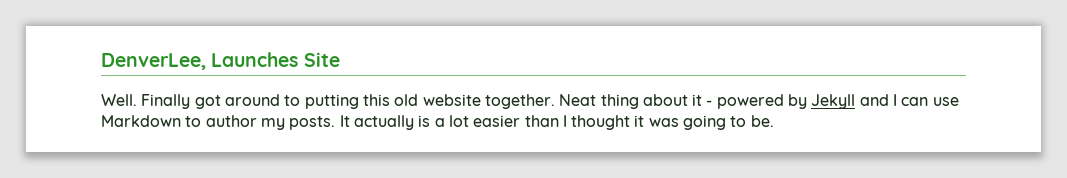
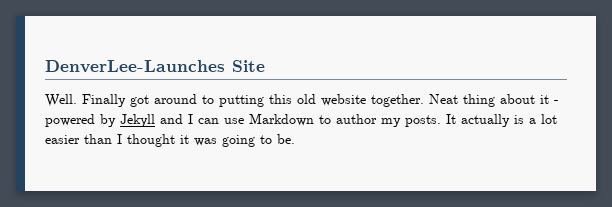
[101,52,299,70] DenverLee, Launches -> [45,60,225,73] DenverLee-Launches

